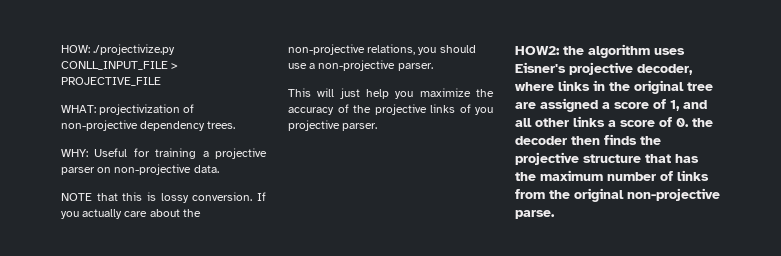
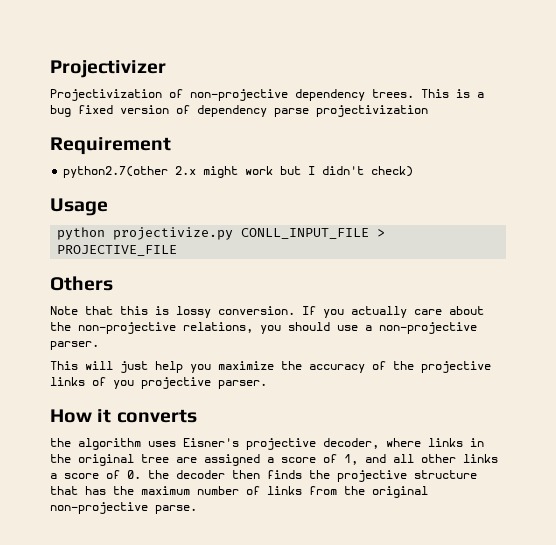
[61,44,176,55] [61,61,179,70] [61,77,161,86] [61,104,195,115] [61,120,236,131] [61,148,267,159] [61,164,219,175] [61,193,92,201] HOW: ./projectivize.py CONLL_INPUT_FILE > PROJECTIVE_FILE // WHAT: projectivization of non-projective dependency trees. // WHY: Useful for training a projective parser on non-projective data. // NOTE -> [50,60,166,78] [50,89,484,101] [50,105,428,117] [50,137,171,155] [63,166,414,178] [50,198,108,216] [57,227,386,240] [57,245,178,256] [50,276,113,291] [50,306,78,315] Projectivizer // Projectivization of non-projective dependency trees. This is a bug fixed version of dependency parse projectivization // Requirement // python2.7(other 2.x might work but I didn't check) // Usage // python projectivize.py CONLL_INPUT_FILE > PROJECTIVE_FILE // Others // Note
[515,46,560,55] HOW2: -> [50,409,197,423] How it converts //

